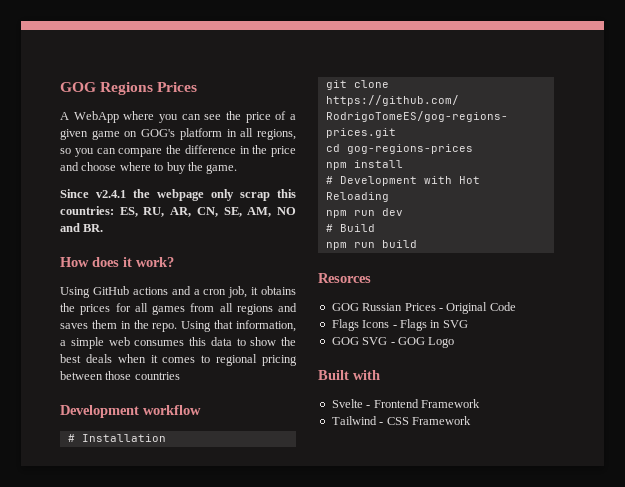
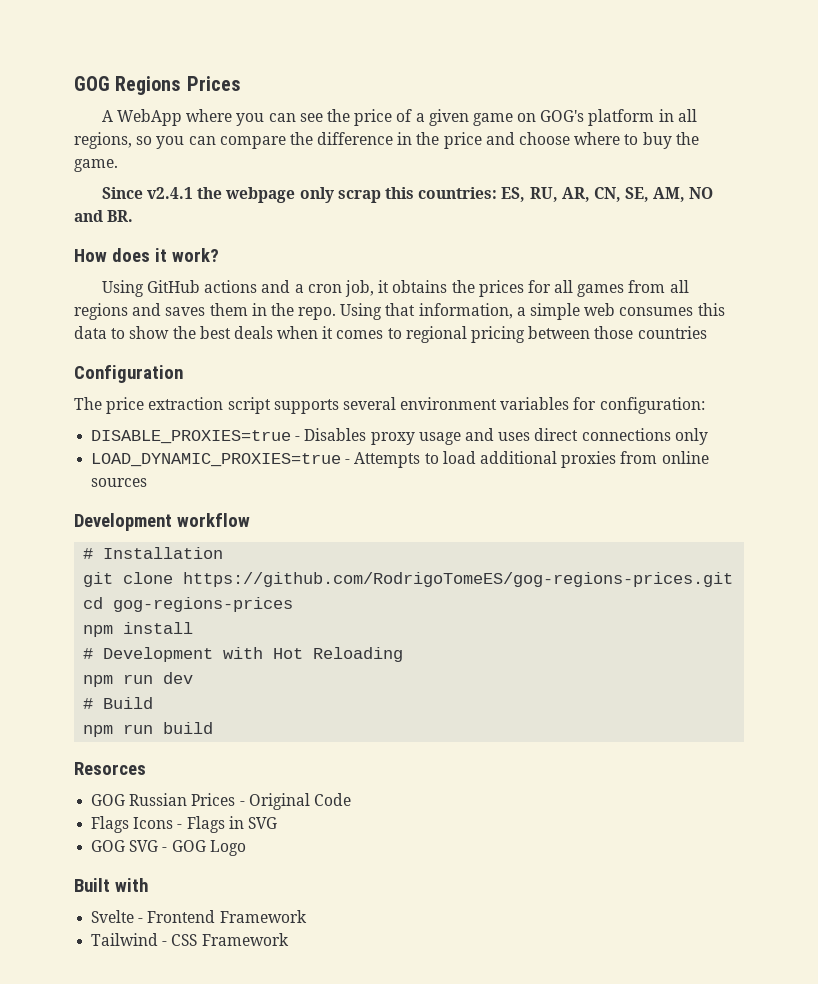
(180, 376) none -> [74,365,183,383] [74,397,705,414] [91,428,708,445] [91,451,709,468] [91,478,148,487] // Configuration // The price extraction script supports several environment variables for configuration: // DISABLE_PROXIES=true - Disables proxy usage and uses direct connections only // LOAD_DYNAMIC_PROXIES=true - Attempts to load additional proxies from online sources

